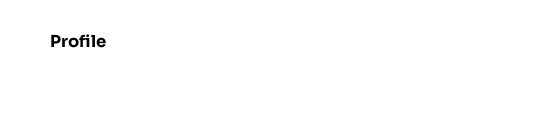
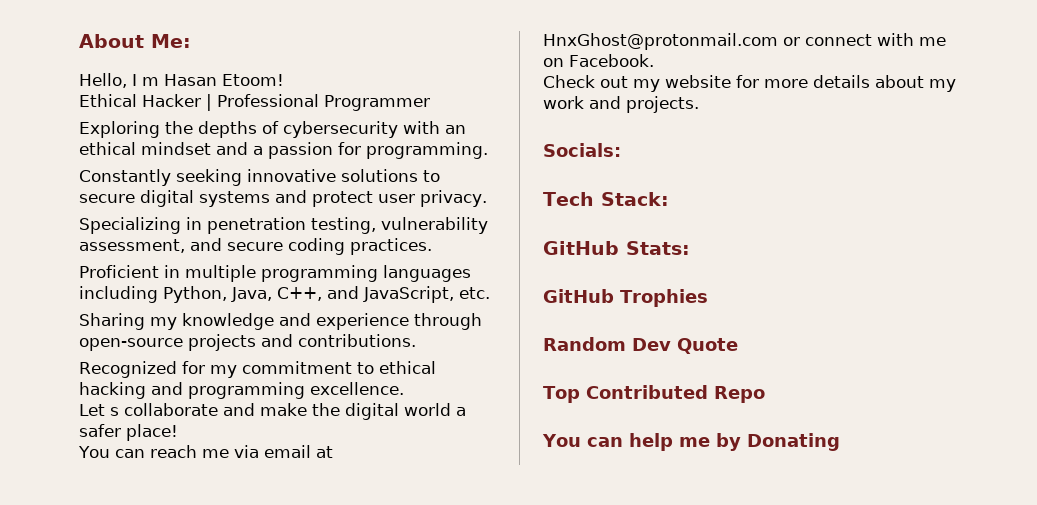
[50,34,106,48] Profile -> [79,34,191,48] [79,73,284,88] [79,94,430,111] [79,121,466,138] [79,142,488,159] [79,169,440,186] [79,190,487,207] [79,217,488,234] [79,238,432,255] [79,265,471,282] [79,286,490,303] [79,313,482,330] [79,334,416,351] [79,361,436,378] [79,382,404,399] [79,403,466,420] [79,424,178,441] [78,445,333,458] [543,33,946,50] [543,54,654,67] [543,75,956,92] [543,96,699,113] [543,143,621,157] [543,192,669,206] [543,241,690,255] [543,289,708,307] [543,337,738,354] [543,385,765,403] [542,433,840,451] About Me: // Hello, I m Hasan Etoom! // Ethical Hacker | Professional Programmer // Exploring the depths of cybersecurity with an ethical mindset and a passion for programming. // Constantly seeking innovative solutions to secure digital systems and protect user privacy. // Specializing in penetration testing, vulnerability assessment, and secure coding practices. // Proficient in multiple programming languages including Python, Java, C++, and JavaScript, etc. // Sharing my knowledge and experience through open-source projects and contributions. // Recognized for my commitment to ethical hacking and programming excellence. // Let s collaborate and make the digital world a safer place! // You can reach me via email at HnxGhost@protonmail.com or connect with me on Facebook. // Check out my website for more details about my work and projects. // Socials: // Tech Stack: // GitHub Stats: // GitHub Trophies // Random Dev Quote // Top Contributed Repo // You can help me by Donating

